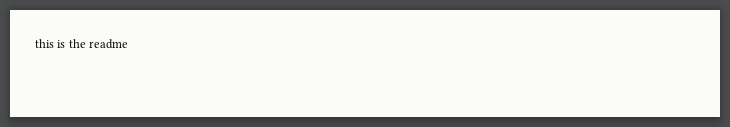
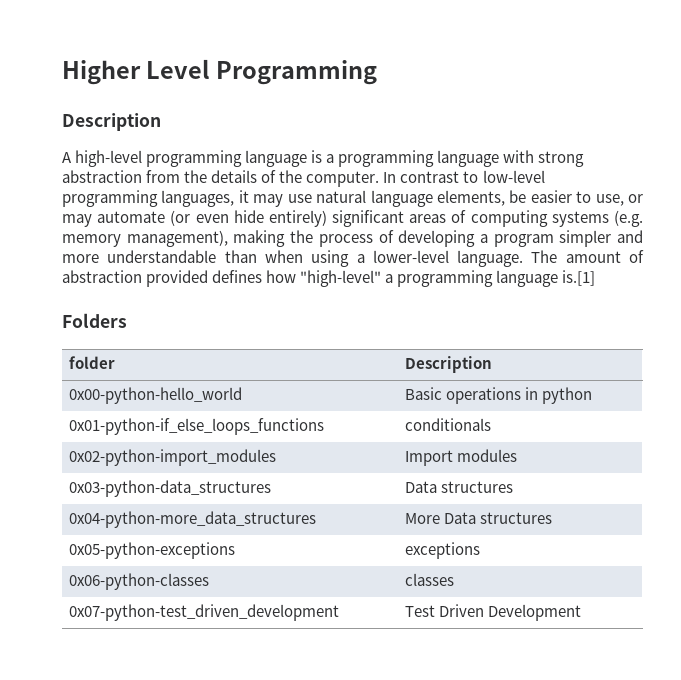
[35,39,129,49] this is the readme -> [62,59,377,85] [62,113,161,131] [62,150,585,167] [62,170,545,187] [62,190,643,207] [62,210,643,227] [62,230,643,247] [62,250,644,267] [62,270,596,287] [62,313,127,328] [68,356,115,369] [404,356,492,373] [68,387,242,404] [404,387,593,404] [68,418,324,435] [404,418,491,431] [68,449,276,466] [404,449,518,466] [68,480,271,497] [404,481,514,493] [68,511,316,528] [404,512,553,524] [68,542,235,559] [404,542,480,559] [68,573,209,590] [404,573,454,586] [68,604,339,621] [404,604,582,621] Higher Level Programming // Description // A high-level programming language is a programming language with strong abstraction from the details of the computer. In contrast to low-level programming languages, it may use natural language elements, be easier to use, or may automate (or even hide entirely) significant areas of computing systems (e.g. memory management), making the process of developing a program simpler and more understandable than when using a lower-level language. The amount of abstraction provided defines how "high-level" a programming language is.[1] // Folders // folder | Description // 0x00-python-hello_world | Basic operations in python // 0x01-python-if_else_loops_functions | conditionals // 0x02-python-import_modules | Import modules // 0x03-python-data_structures | Data structures // 0x04-python-more_data_structures | More Data structures // 0x05-python-exceptions | exceptions // 0x06-python-classes | classes // 0x07-python-test_driven_development | Test Driven Development

